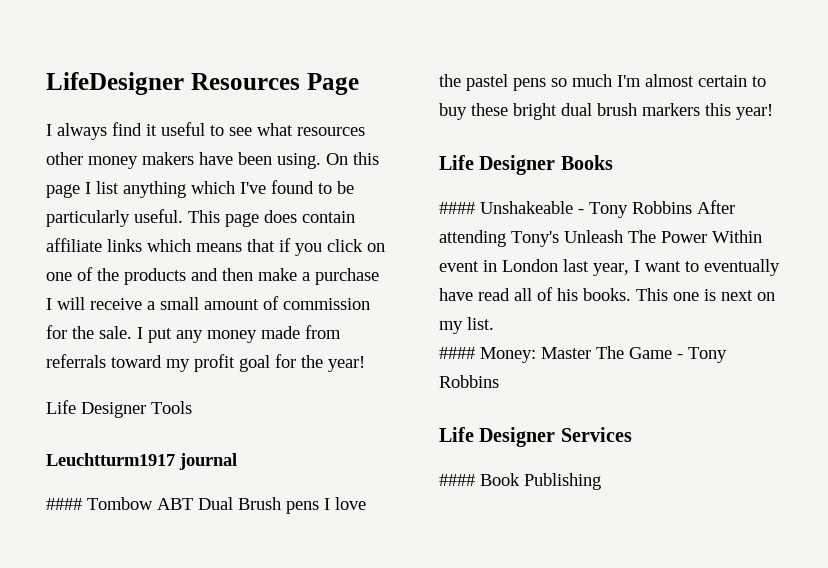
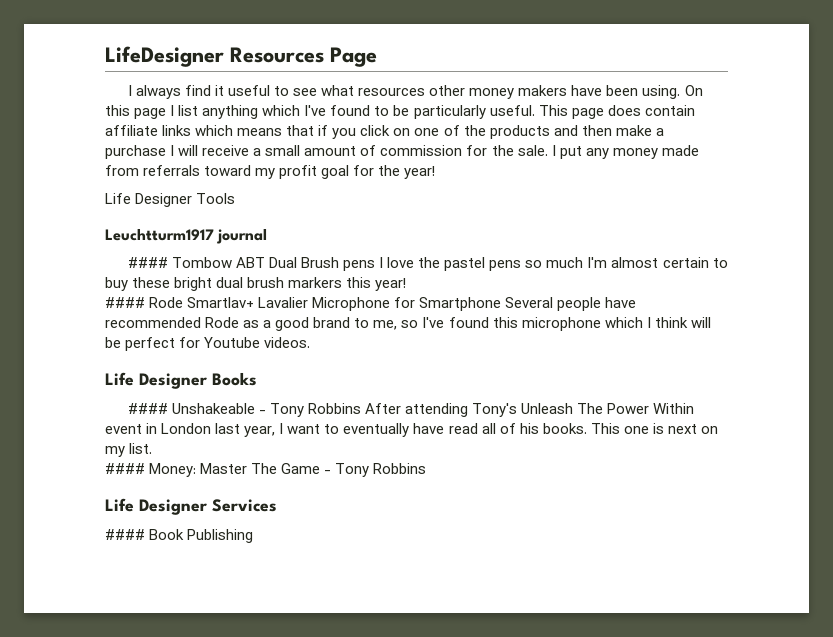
(773, 112) none -> [105,297,637,311] [105,317,711,331] [105,337,311,351] // #### Rode Smartlav+ Lavalier Microphone for Smartphone Several people have recommended Rode as a good brand to me, so I've found this microphone which I think will be perfect for Youtube videos.

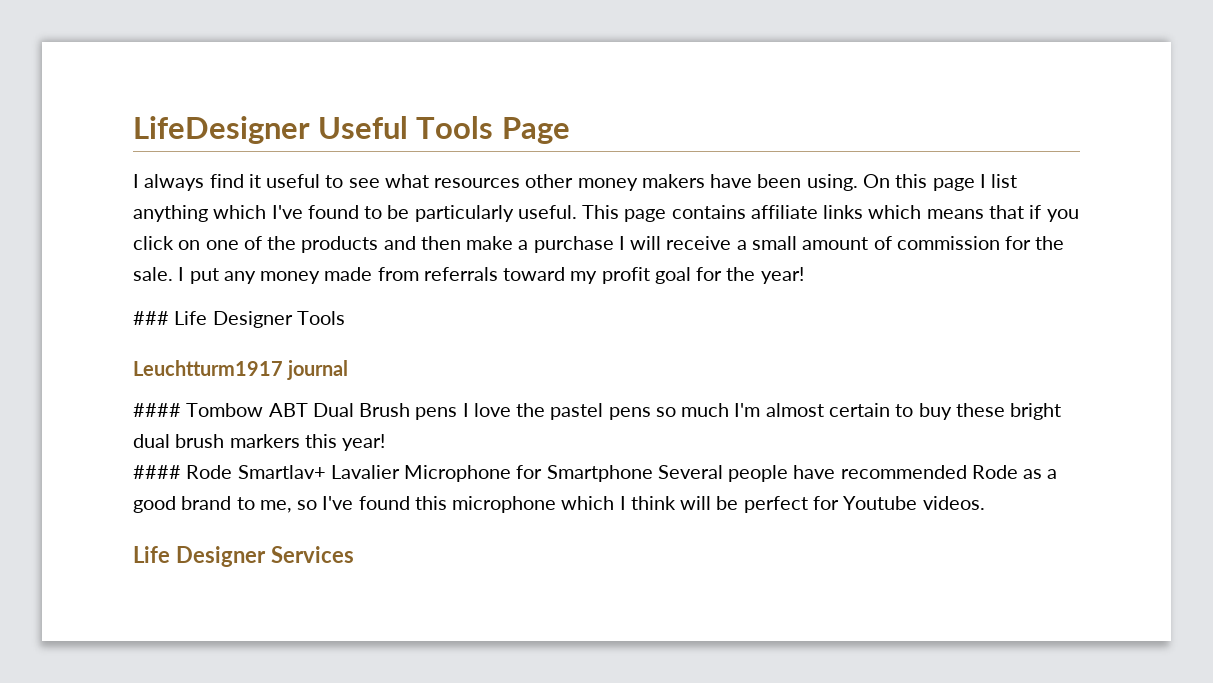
[230,47,324,63] Resources -> [318,116,494,139] Useful Tools
[607,105,695,116] does contain -> [671,205,746,219] contains
(436, 172) none -> [133,311,169,325] ###
[105,372,257,389] [127,403,695,417] [105,423,718,437] [105,443,153,457] [105,463,427,477] // Life Designer Books // #### Unshakeable - Tony Robbins After attending Tony's Unleash The Power Within event in London last year, I want to eventually have read all of his books. This one is next on my list. // #### Money: Master The Game - Tony Robbins -> (985, 503) none
[105,529,254,543] // #### Book Publishing -> (354, 554) none

